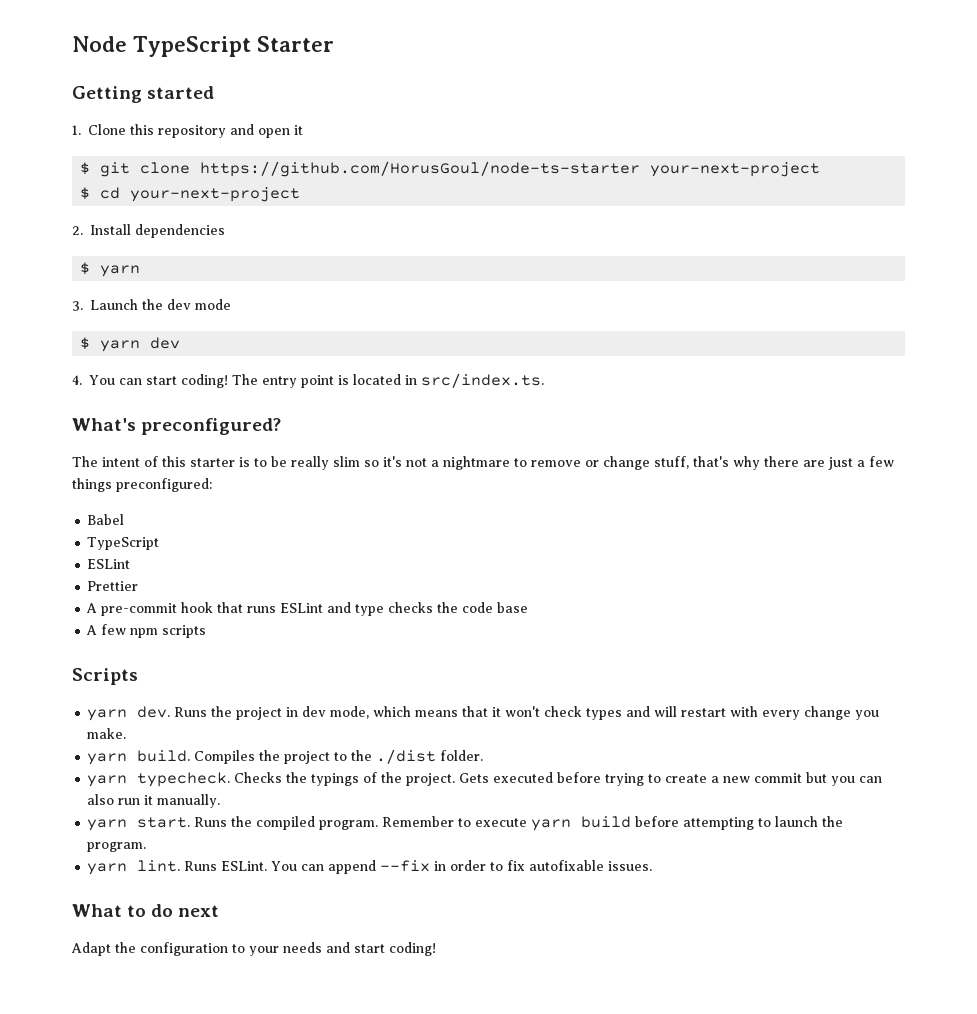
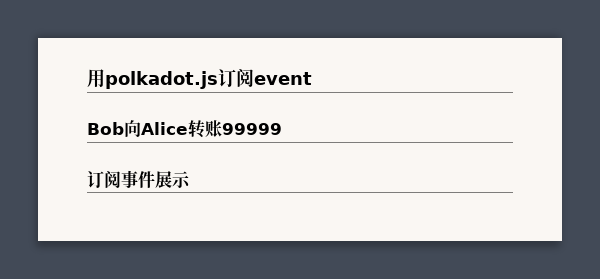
[72,36,334,57] [72,86,215,103] [72,124,303,138] [80,161,821,177] [80,187,301,202] [72,224,225,238] [80,262,141,277] [72,299,231,311] [80,337,181,352] [72,373,544,388] [72,418,282,435] [72,456,894,470] [72,478,212,492] [87,514,125,525] [87,537,160,550] [87,559,131,569] [87,581,139,591] [86,602,529,616] [86,624,207,638] [72,668,138,685] [87,706,880,721] [87,728,127,739] [87,749,484,765] [87,772,883,787] [87,794,221,808] [87,816,844,831] [87,842,147,852] [87,860,653,875] [72,904,220,917] [71,942,436,956] Node TypeScript Starter // Getting started // 1. Clone this repository and open it // $ git clone https://github.com/HorusGoul/node-ts-starter your-next-project // $ cd your-next-project // 2. Install dependencies // $ yarn // 3. Launch the dev mode // $ yarn dev // 4. You can start coding! The entry point is located in src/index.ts. // What's preconfigured? // The intent of this starter is to be really slim so it's not a nightmare to remove or change stuff, that's why there are just a few things preconfigured: // Babel // TypeScript // ESLint // Prettier // A pre-commit hook that runs ESLint and type checks the code base // A few npm scripts // Scripts // yarn dev. Runs the project in dev mode, which means that it won't check types and will restart with every change you make. // yarn build. Compiles the project to the ./dist folder. // yarn typecheck. Checks the typings of the project. Gets executed before trying to create a new commit but you can also run it manually. // yarn start. Runs the compiled program. Remember to execute yarn build before attempting to launch the program. // yarn lint. Runs ESLint. You can append --fix in order to fix autofixable issues. // What to do next // Adapt the configuration to your needs and start coding! -> [87,69,312,89] [87,120,282,138] [87,170,191,188] 用polkadot.js订阅event // Bob向Alice转账99999 // 订阅事件展示

